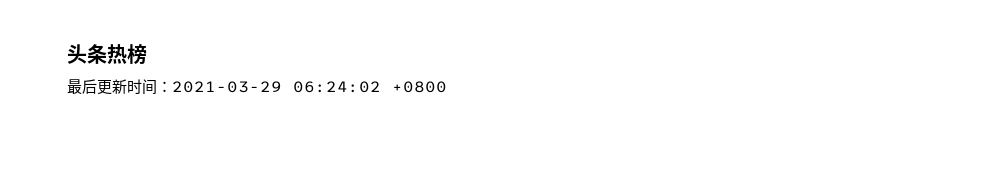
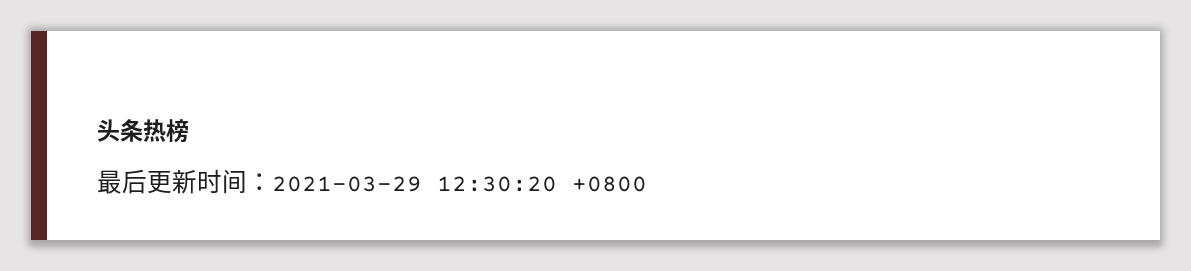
[293,81,381,93] 06:24:02 -> [437,176,557,192] 12:30:20

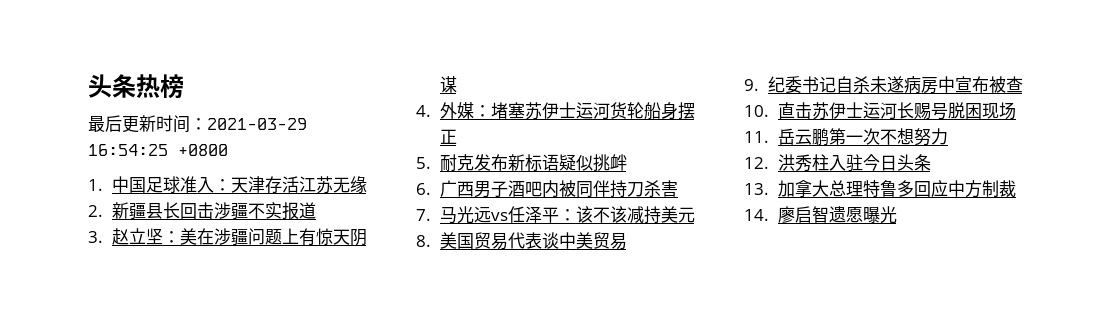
[437,176,557,192] 12:30:20 -> [88,144,168,156] 16:54:25
(647, 184) none -> [88,176,367,194] [88,202,316,220] [88,228,367,246] [439,76,457,93] [416,102,695,120] [439,129,457,144] [416,154,627,172] [416,180,678,198] [416,206,695,224] [416,232,627,250] [744,76,1023,94] [744,102,1016,120] [744,128,948,146] [744,154,931,172] [744,180,1016,198] [744,206,897,224] // 1.中国足球准入：天津存活江苏无缘 // 2.新疆县长回击涉疆不实报道 // 3.赵立坚：美在涉疆问题上有惊天阴谋 // 4.外媒：堵塞苏伊士运河货轮船身摆正 // 5.耐克发布新标语疑似挑衅 // 6.广西男子酒吧内被同伴持刀杀害 // 7.马光远vs任泽平：该不该减持美元 // 8.美国贸易代表谈中美贸易 // 9.纪委书记自杀未遂病房中宣布被查 // 10.直击苏伊士运河长赐号脱困现场 // 11.岳云鹏第一次不想努力 // 12.洪秀柱入驻今日头条 // 13.加拿大总理特鲁多回应中方制裁 // 14.廖启智遗愿曝光

